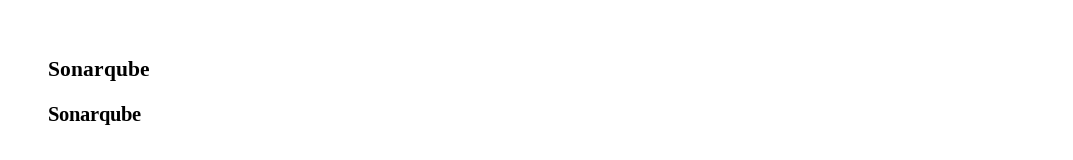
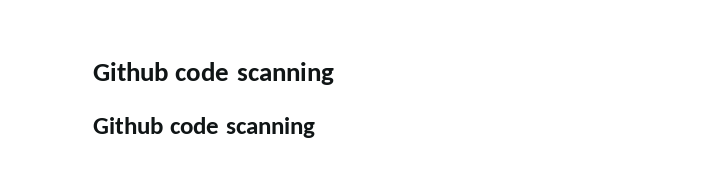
[48,61,150,81] [48,106,141,125] Sonarqube // Sonarqube -> [93,62,334,85] [93,117,315,138] Github code scanning // Github code scanning

